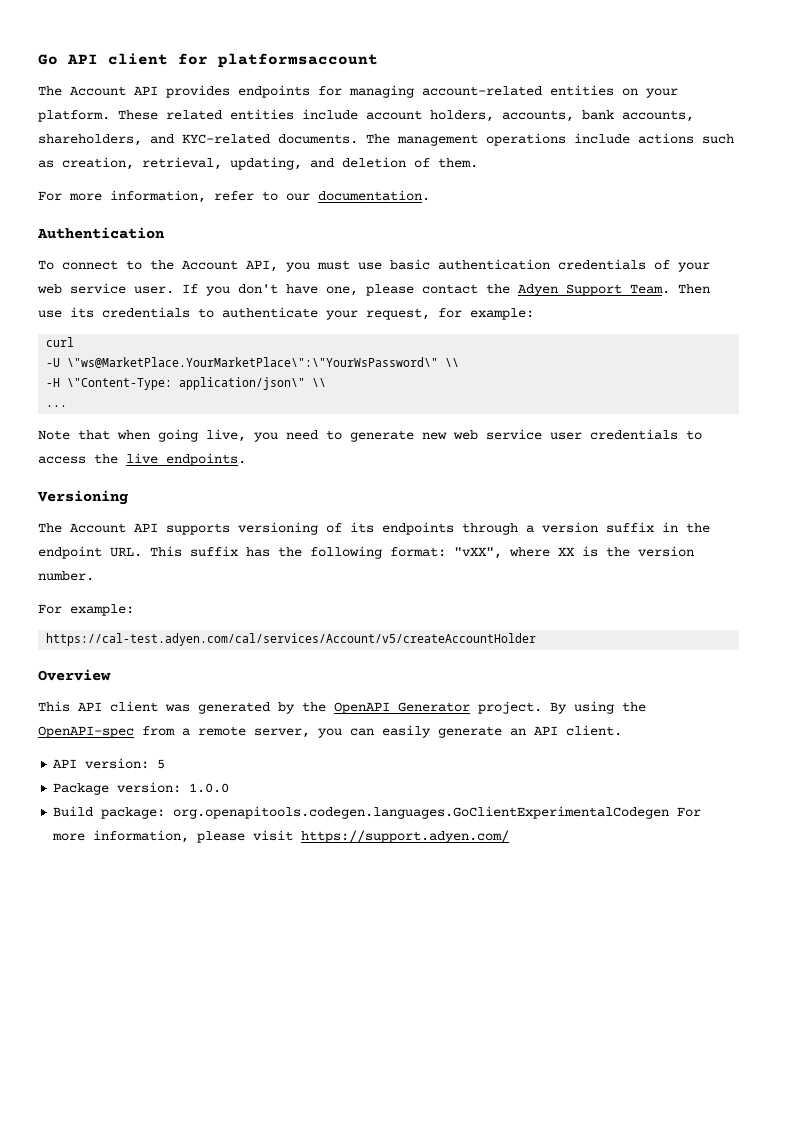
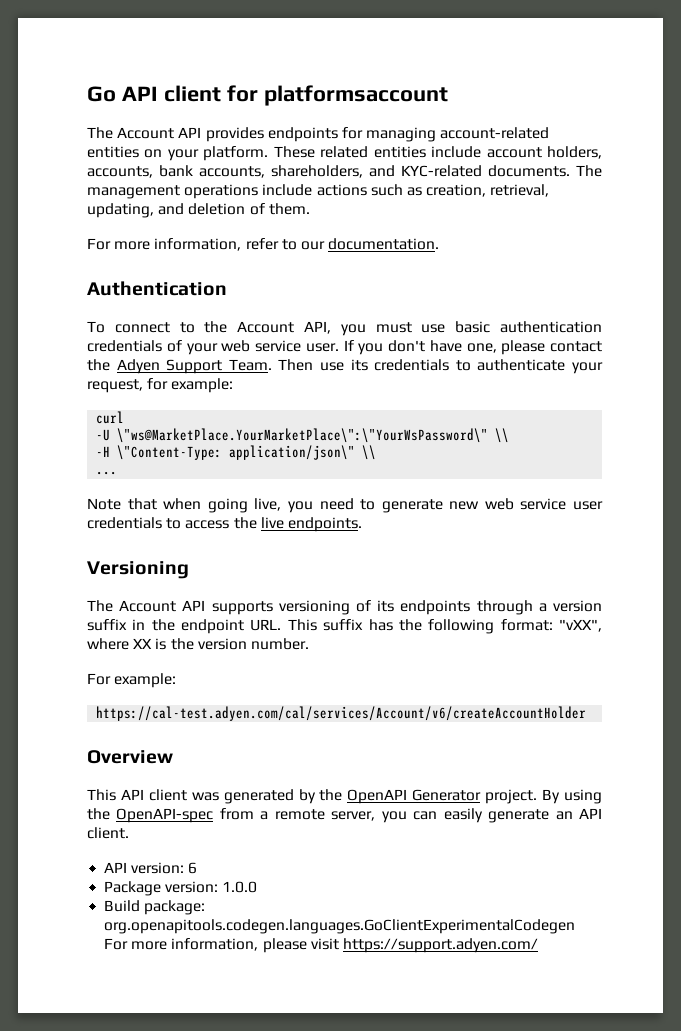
[46,633,537,646] https://cal-test.adyen.com/cal/services/Account/v5/createAccountHolder -> [96,706,587,721] https://cal-test.adyen.com/cal/services/Account/v6/createAccountHolder
[157,759,166,769] 5 -> [188,862,198,874] 6

